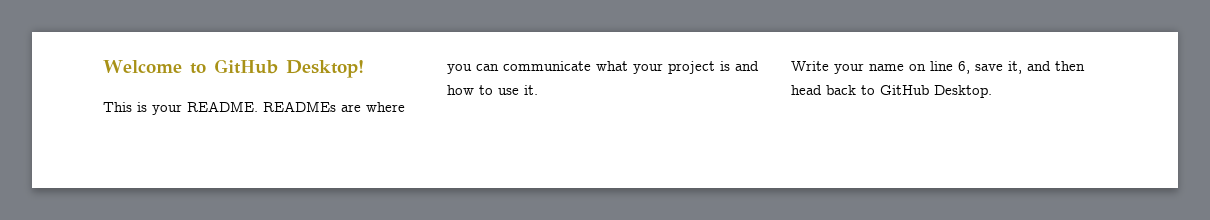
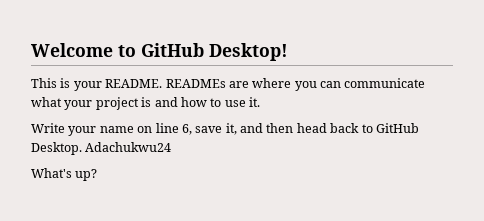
(992, 91) none -> [85,142,172,152] [31,168,98,181] Adachukwu24 // What's up?

